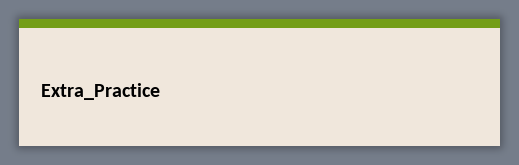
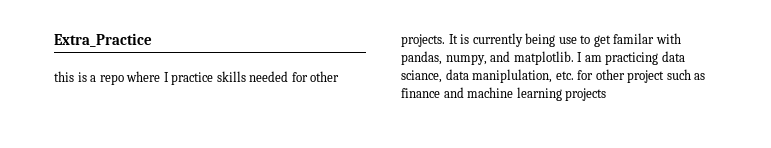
(160, 91) none -> [54,71,340,85] [401,33,681,47] [401,51,685,65] [401,69,706,83] [401,87,607,101] // this is a repo where I practice skills needed for other projects. It is currently being use to get familar with pandas, numpy, and matplotlib. I am practicing data sciance, data maniplulation, etc. for other project such as finance and machine learning projects

